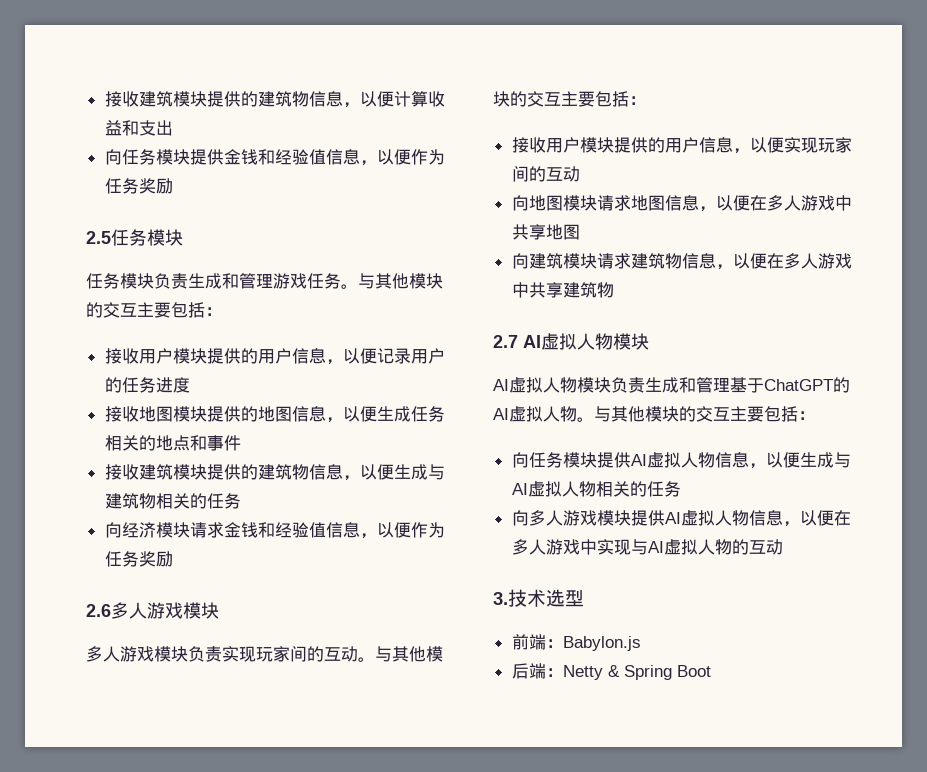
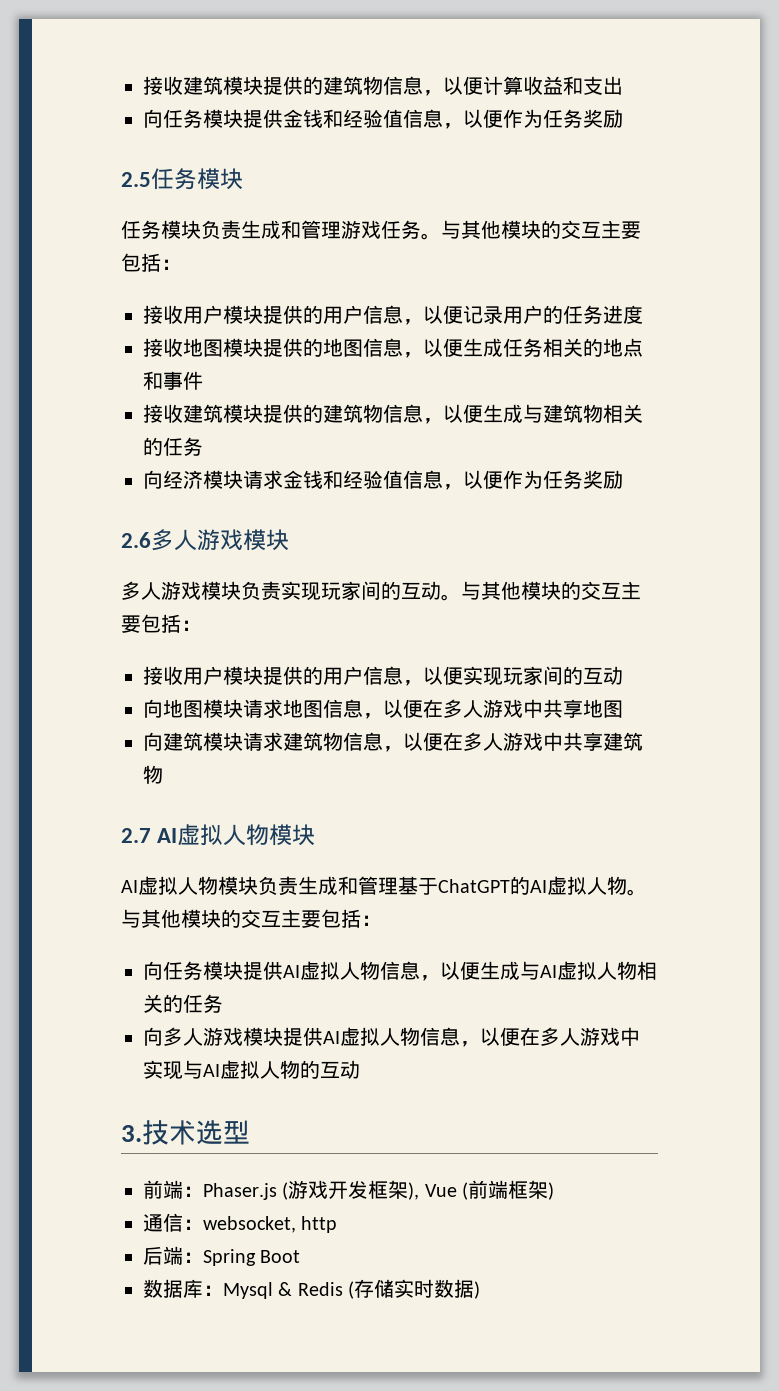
[562,636,641,651] Babylon.js -> [203,1180,555,1200] [143,1213,338,1233] Phaser.js (游戏开发框架), Vue (前端框架) // 通信：websocket, http
[562,665,620,680] Netty & -> (203, 1257) none
(711, 671) none -> [143,1279,481,1299] // 数据库：Mysql & Redis (存储实时数据)

